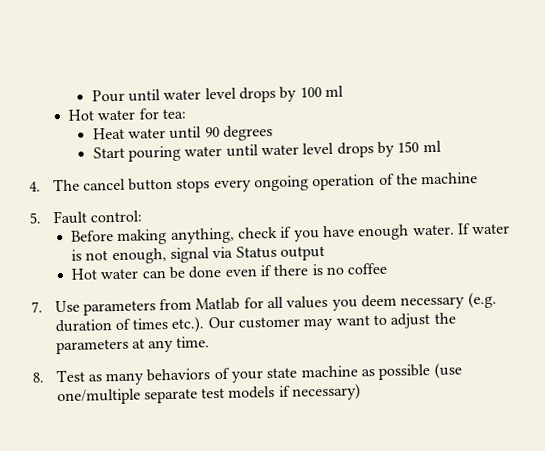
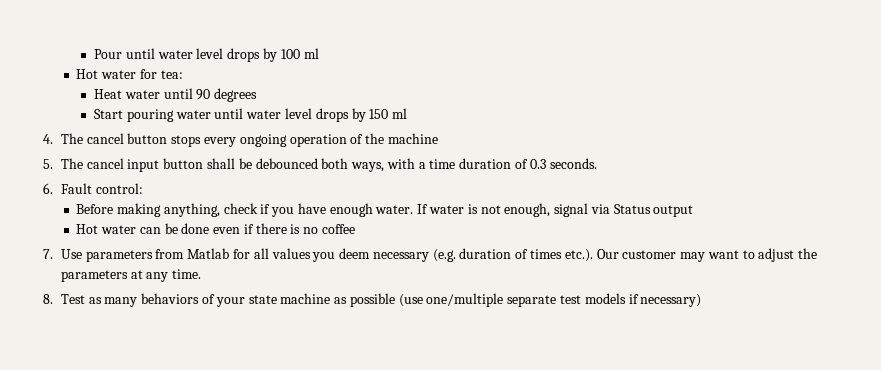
(41, 218) none -> [60,158,597,172] [43,183,53,194] The cancel input button shall be debounced both ways, with a time duration of 0.3 seconds. // 6.

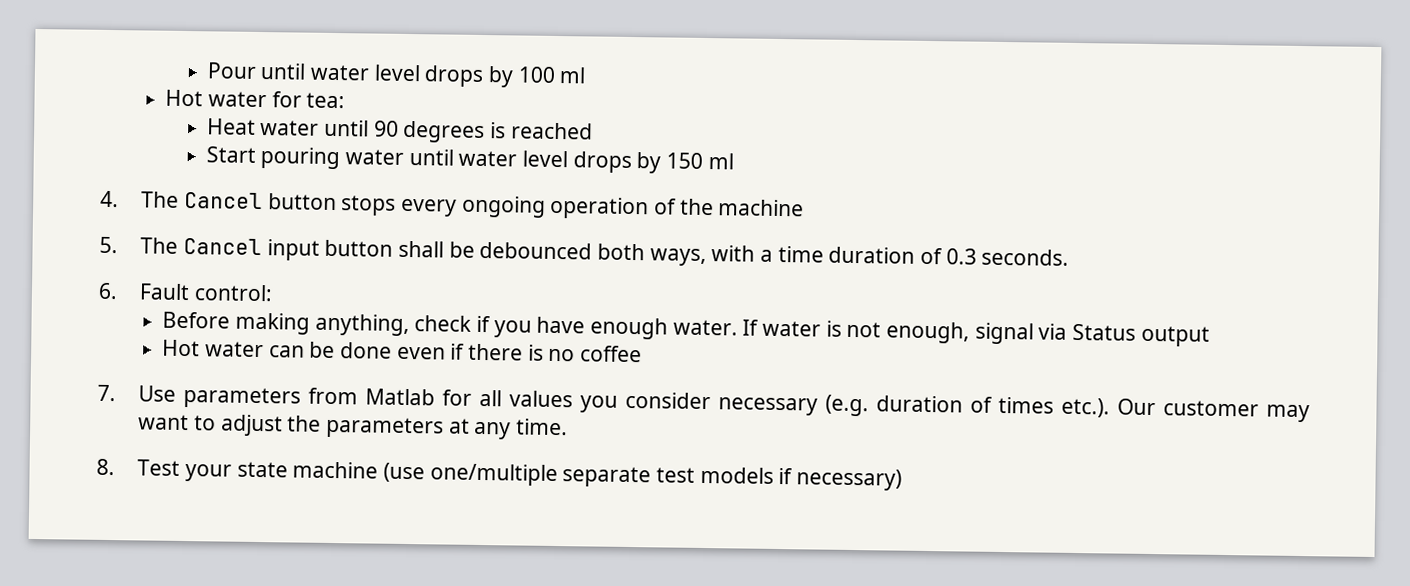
(258, 95) none -> [489,122,593,140] is reached
[86,133,124,144] cancel -> [183,191,263,210] Cancel
[86,158,124,169] cancel -> [182,237,262,256] Cancel
[339,248,371,259] deem -> [625,391,712,410] consider
[88,293,215,307] as many behaviors of -> (181, 467) none
[334,293,395,307] as possible -> (379, 470) none

